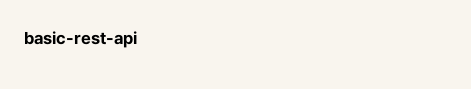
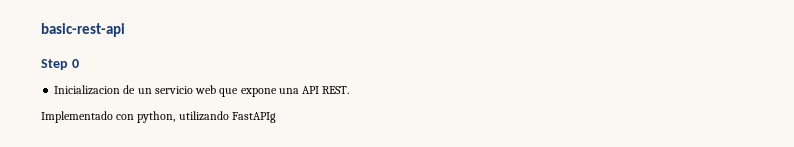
(137, 39) none -> [41,59,79,70] [54,85,350,97] [41,111,276,123] // Step 0 // Inicializacion de un servicio web que expone una API REST. // Implementado con python, utilizando FastAPIg

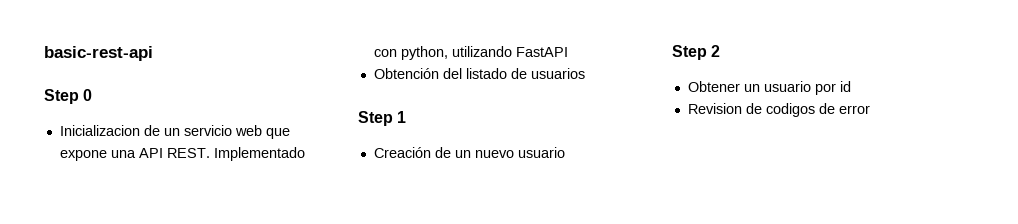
(350, 90) // -> (210, 153) none
[231,112,276,123] FastAPIg -> [515,47,568,57] [373,68,585,79] [358,111,407,126] [373,147,565,158] [672,45,721,60] [687,81,851,95] [687,103,870,117] FastAPI // Obtención del listado de usuarios // Step 1 // Creación de un nuevo usuario // Step 2 // Obtener un usuario por id // Revision de codigos de error

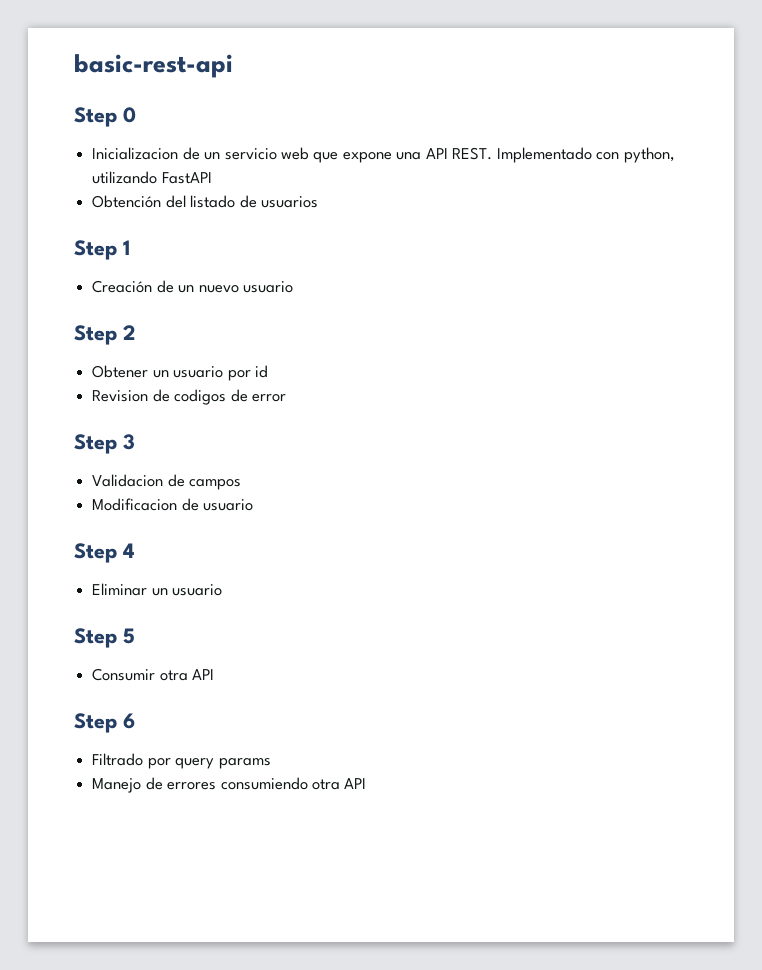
(870, 109) none -> [74,434,135,454] [92,474,242,490] [92,498,254,511] [74,543,135,563] [92,583,223,596] [74,628,135,648] [92,668,215,681] [74,713,135,733] [92,753,271,769] [92,777,367,793] // Step 3 // Validacion de campos // Modificacion de usuario // Step 4 // Eliminar un usuario // Step 5 // Consumir otra API // Step 6 // Filtrado por query params // Manejo de errores consumiendo otra API

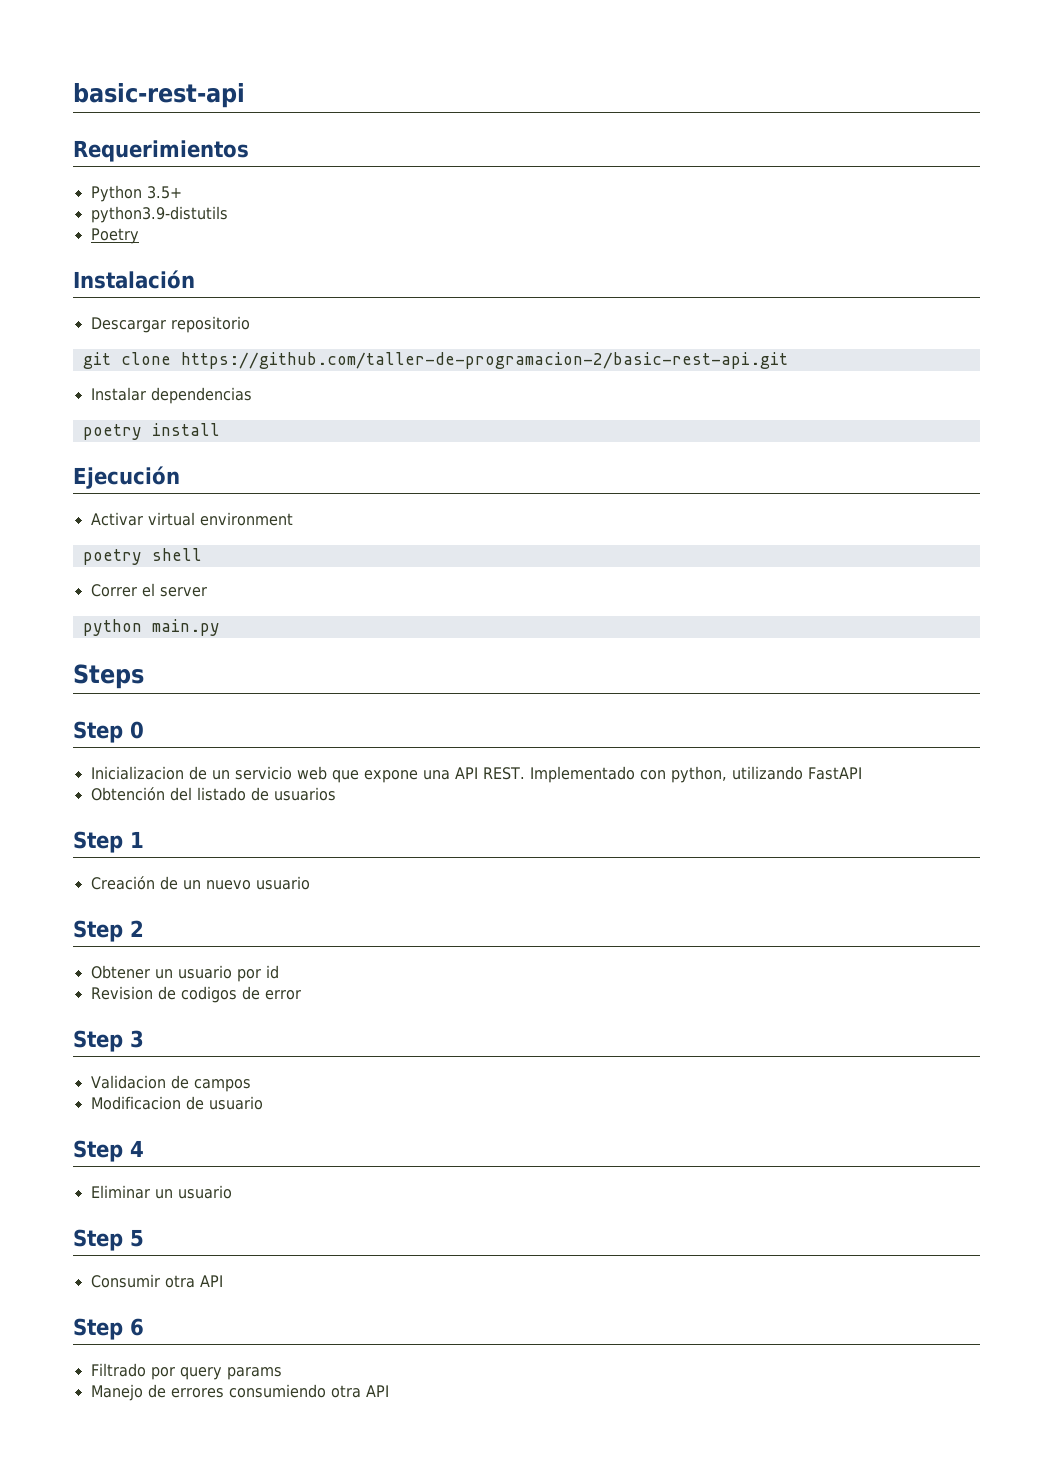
(233, 66) none -> [73,140,249,162] [90,185,182,202] [90,206,228,223] [90,228,139,244] [73,270,195,289] [90,316,250,333] [82,352,788,369] [90,387,252,404] [82,423,220,440] [73,466,180,489] [90,512,293,526] [82,548,202,565] [90,583,207,597] [82,619,220,636] [73,664,144,689] // Requerimientos // Python 3.5+ // python3.9-distutils // Poetry // Instalación // Descargar repositorio // git clone https://github.com/taller-de-programacion-2/basic-rest-api.git // Instalar dependencias // poetry install // Ejecución // Activar virtual environment // poetry shell // Correr el server // python main.py // Steps

